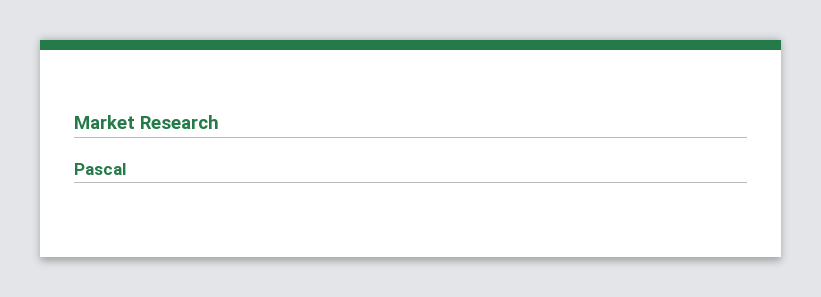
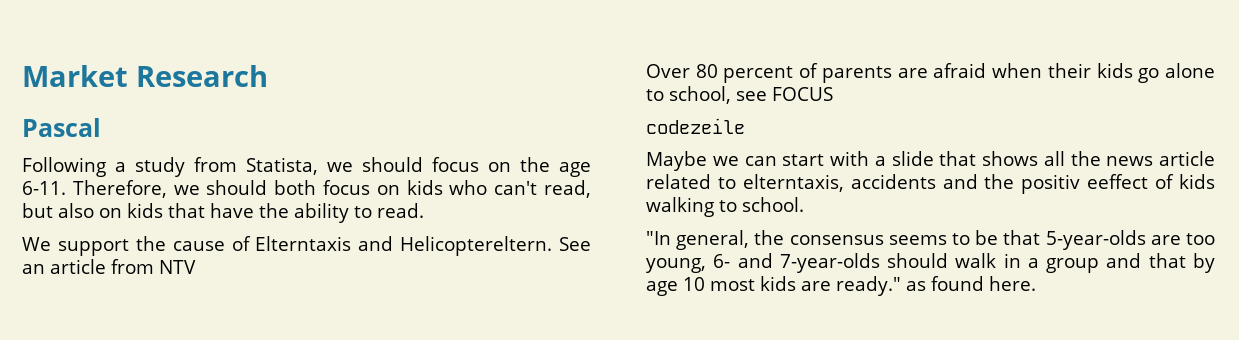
(126, 169) none -> [22,157,591,177] [22,180,591,198] [22,203,424,223] [22,236,591,256] [22,259,196,274] [646,63,1215,83] [646,86,833,104] [646,118,745,134] [646,151,1215,171] [646,174,1215,194] [646,197,804,217] [646,230,1215,250] [646,253,1215,273] [646,276,1036,296] // Following a study from Statista, we should focus on the age 6-11. Therefore, we should both focus on kids who can't read, but also on kids that have the ability to read. // We support the cause of Elterntaxis and Helicoptereltern. See an article from NTV // Over 80 percent of parents are afraid when their kids go alone to school, see FOCUS // codezeile // Maybe we can start with a slide that shows all the news article related to elterntaxis, accidents and the positiv eeffect of kids walking to school. // "In general, the consensus seems to be that 5-year-olds are too young, 6- and 7-year-olds should walk in a group and that by age 10 most kids are ready." as found here.

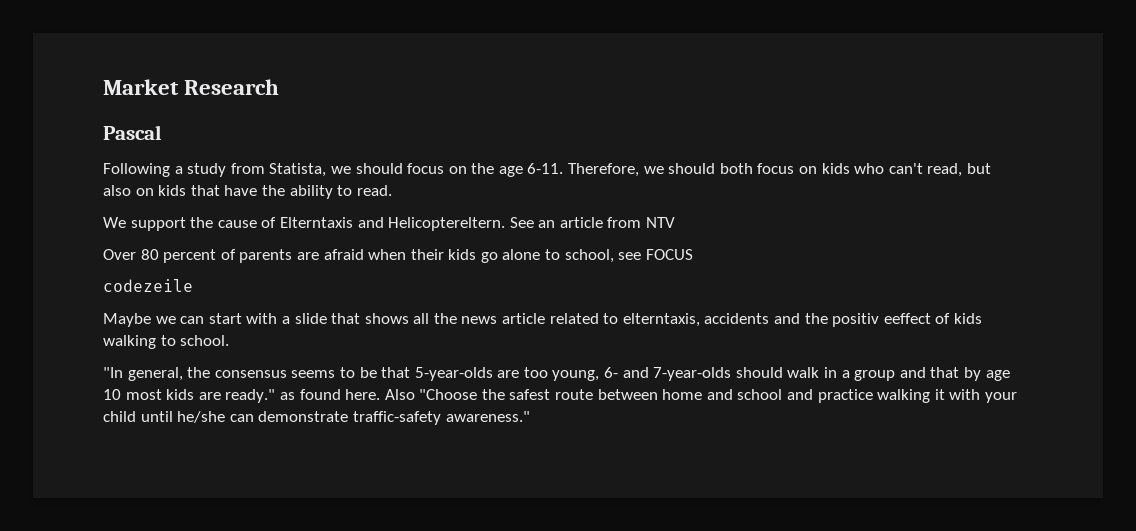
(1036, 283) none -> [384,389,1017,403] [103,411,530,425] Also "Choose the safest route between home and school and practice walking it with your child until he/she can demonstrate traffic-safety awareness."

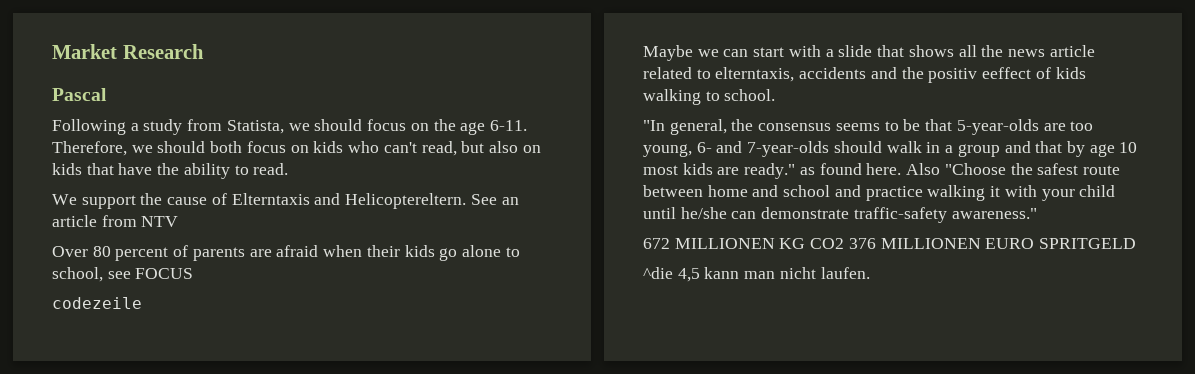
(530, 416) none -> [643,238,1137,249] [643,267,870,282] // 672 MILLIONEN KG CO2 376 MILLIONEN EURO SPRITGELD // ^die 4,5 kann man nicht laufen.

